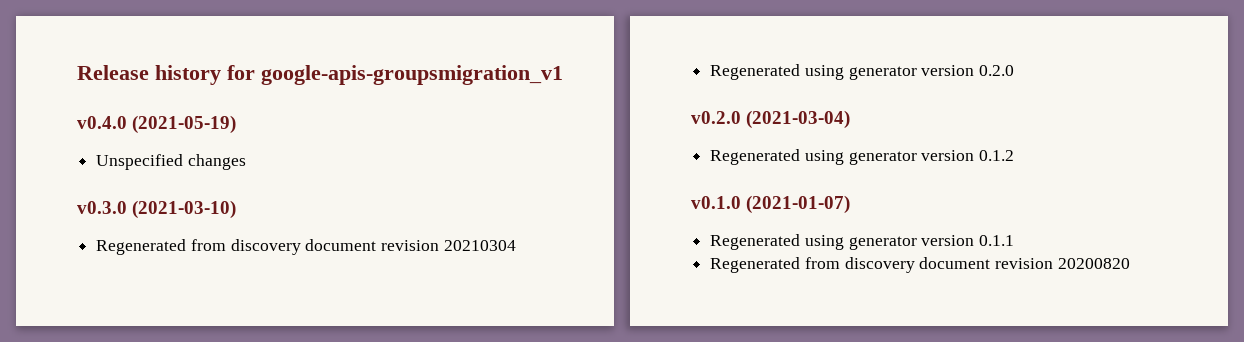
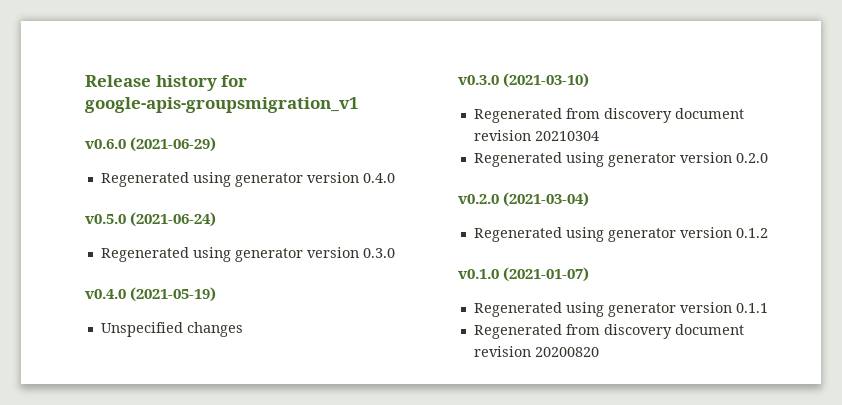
(563, 75) none -> [85,137,217,152] [100,172,395,187] [85,212,217,227] [100,247,395,262] // v0.6.0 (2021-06-29) // Regenerated using generator version 0.4.0 // v0.5.0 (2021-06-24) // Regenerated using generator version 0.3.0

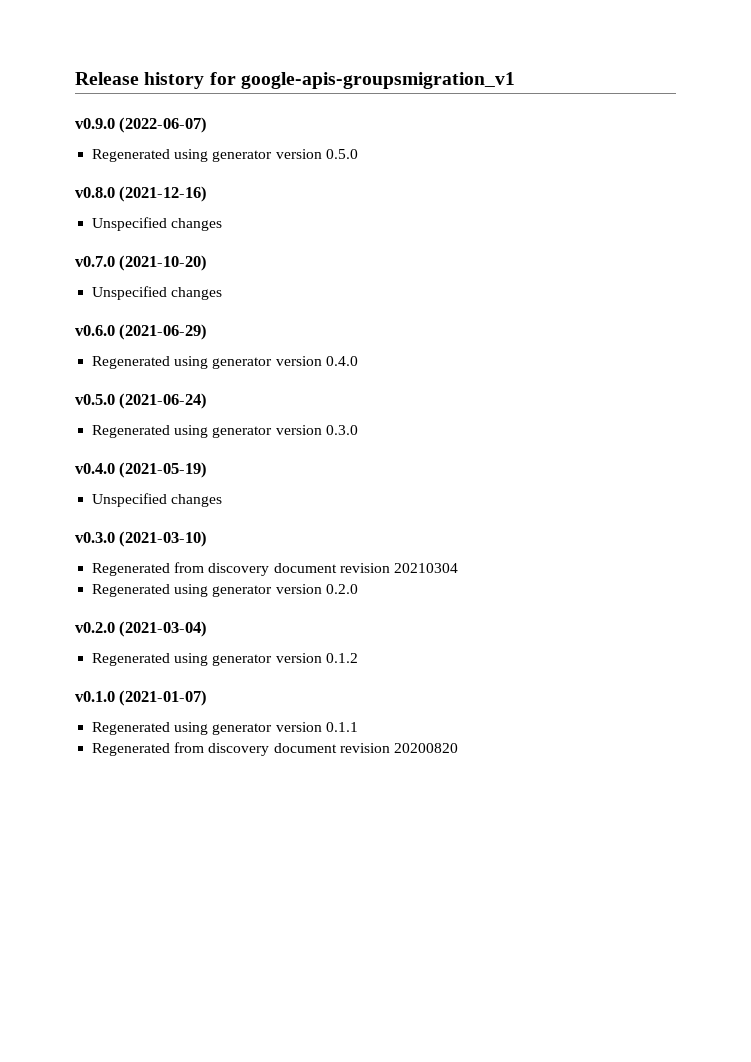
(359, 105) none -> [75,117,208,133] [92,149,358,162] [75,186,208,202] [92,217,223,231] [75,255,208,271] [92,286,223,300] // v0.9.0 (2022-06-07) // Regenerated using generator version 0.5.0 // v0.8.0 (2021-12-16) // Unspecified changes // v0.7.0 (2021-10-20) // Unspecified changes

